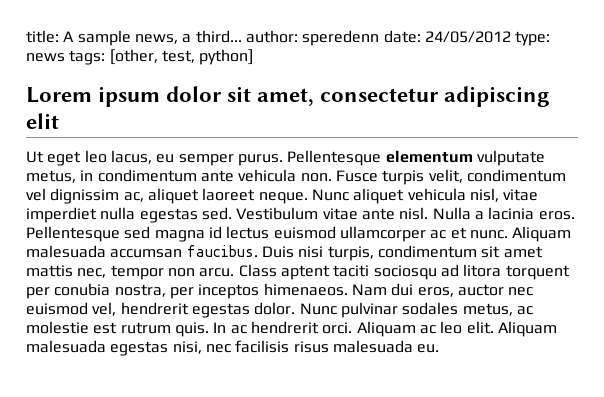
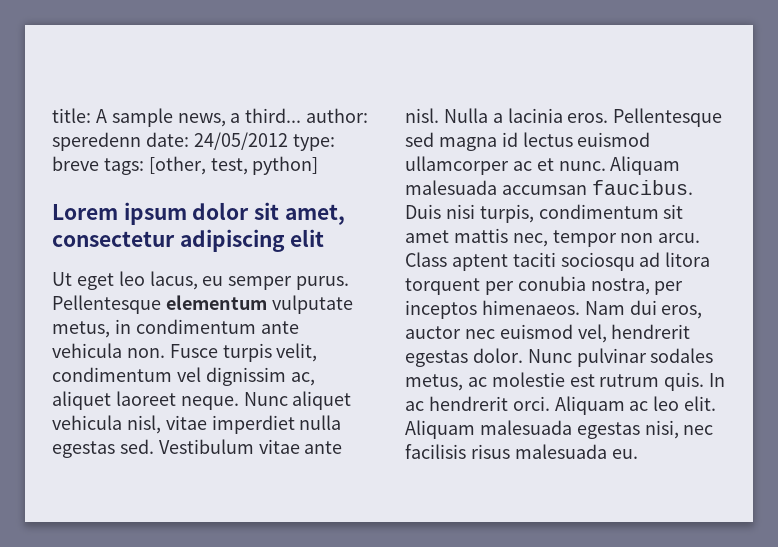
[26,53,65,62] news -> [52,156,99,171] breve

